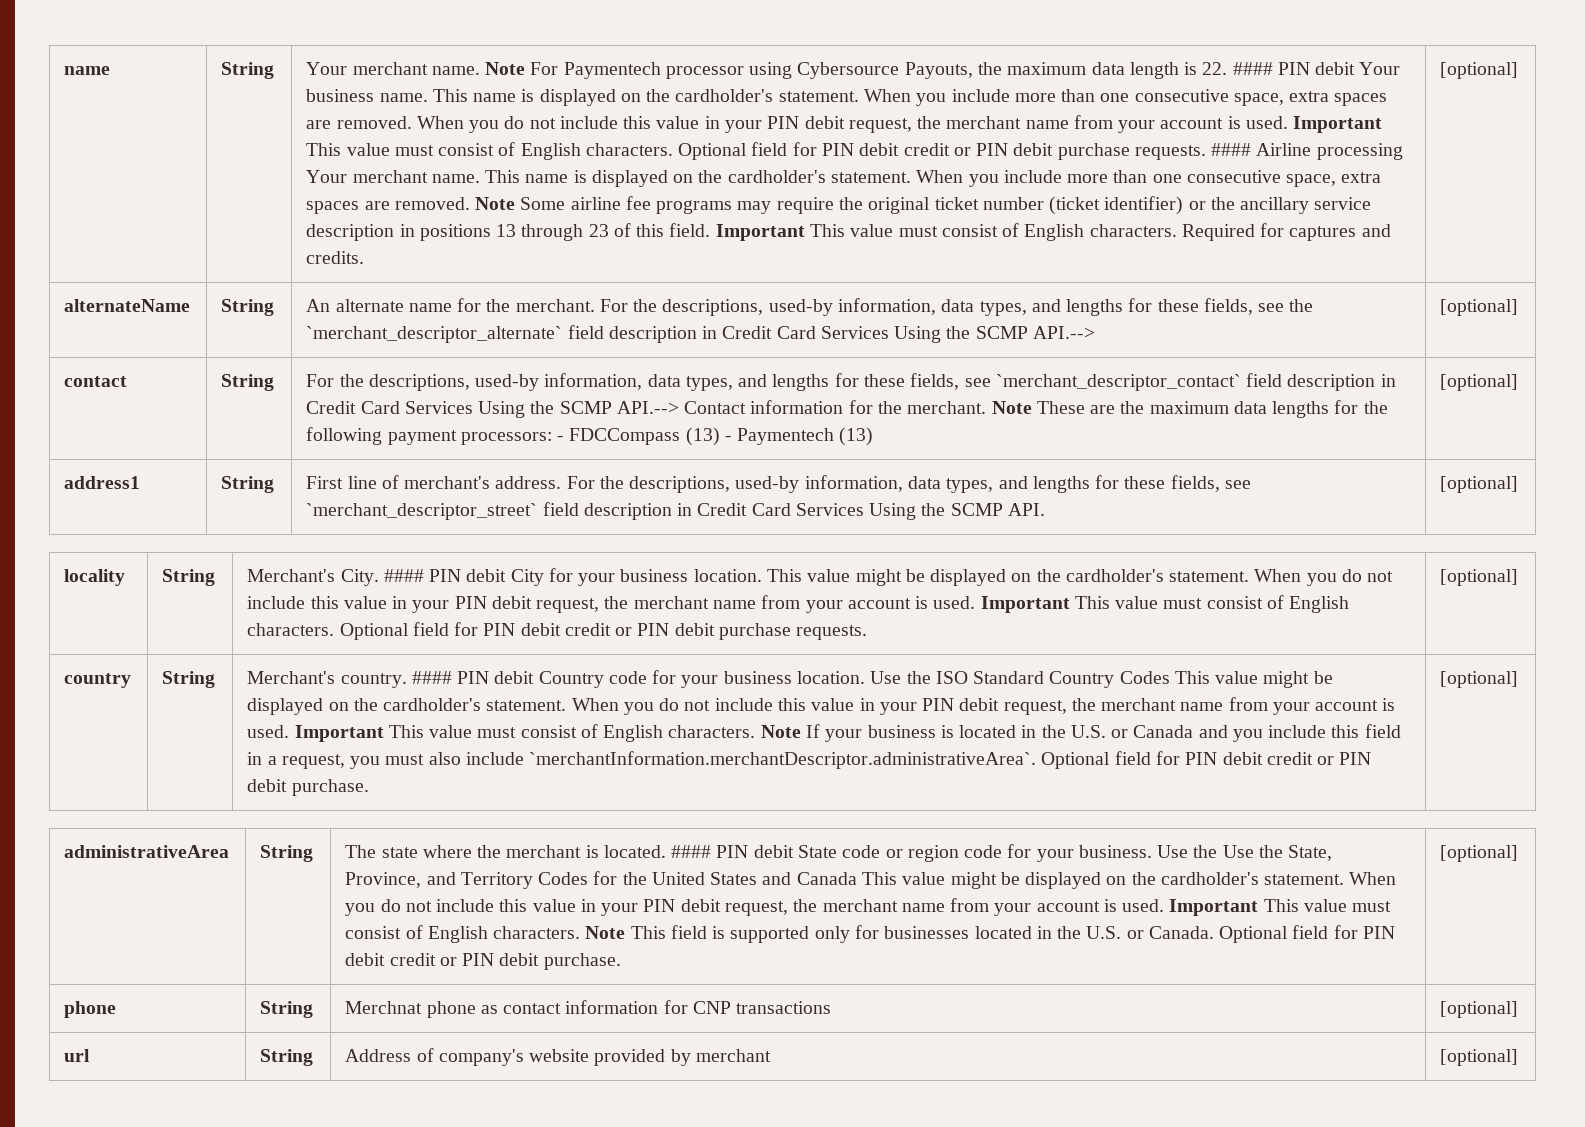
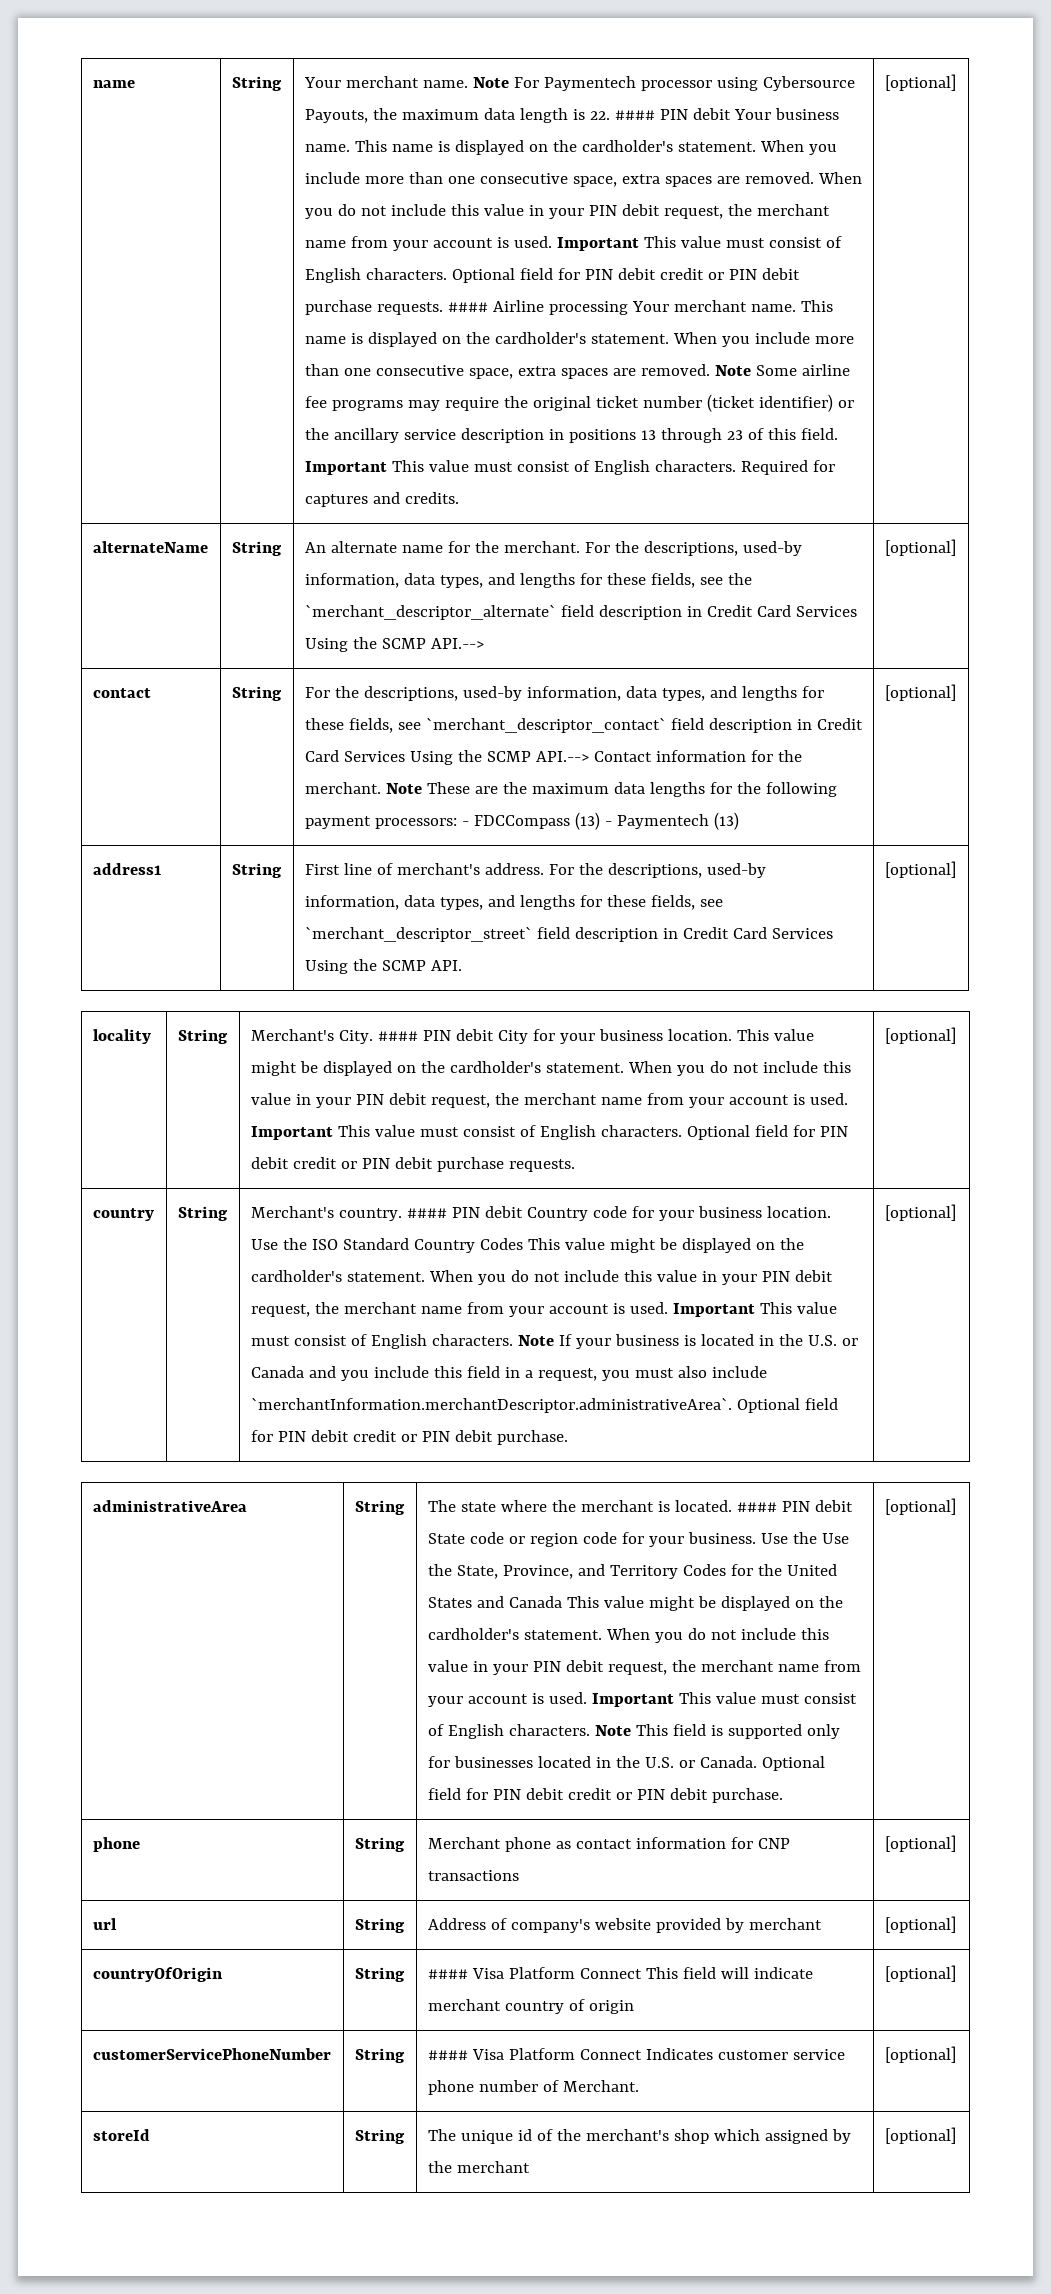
[345,1001,423,1014] Merchnat -> [427,1837,501,1849] Merchant
(1519, 1057) none -> [92,1967,223,1982] [354,1967,405,1982] [427,1967,813,1979] [427,1999,634,2014] [884,1965,956,1982] [92,2048,331,2060] [354,2048,405,2063] [427,2048,845,2060] [427,2080,639,2095] [884,2046,956,2063] [92,2129,150,2141] [354,2129,405,2144] [427,2129,851,2144] [427,2161,530,2173] [884,2127,956,2144] // countryOfOrigin | String | #### Visa Platform Connect This field will indicate merchant country of origin | [optional] // customerServicePhoneNumber | String | #### Visa Platform Connect Indicates customer service phone number of Merchant. | [optional] // storeId | String | The unique id of the merchant's shop which assigned by the merchant | [optional]

